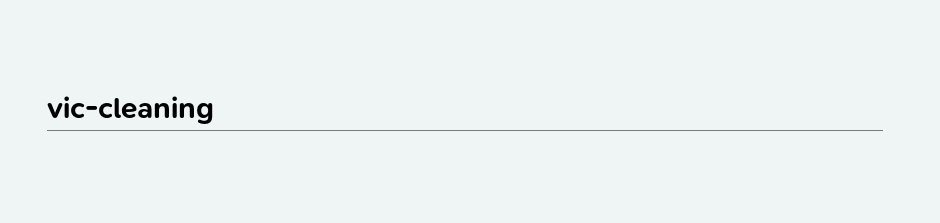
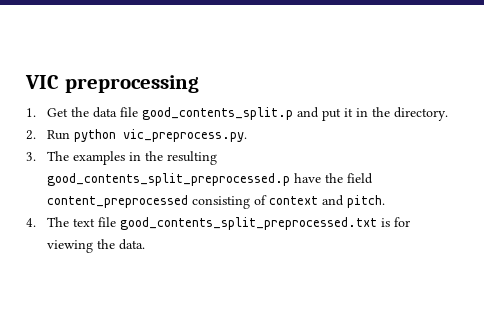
[47,96,214,124] vic-cleaning -> [25,75,199,93] [26,107,448,121] [26,129,247,142] [26,151,217,165] [46,173,373,186] [46,195,385,209] [26,217,410,230] [46,239,145,253] VIC preprocessing // 1. Get the data file good_contents_split.p and put it in the directory. // 2. Run python vic_preprocess.py. // 3. The examples in the resulting good_contents_split_preprocessed.p have the field content_preprocessed consisting of context and pitch. // 4. The text file good_contents_split_preprocessed.txt is for viewing the data.

